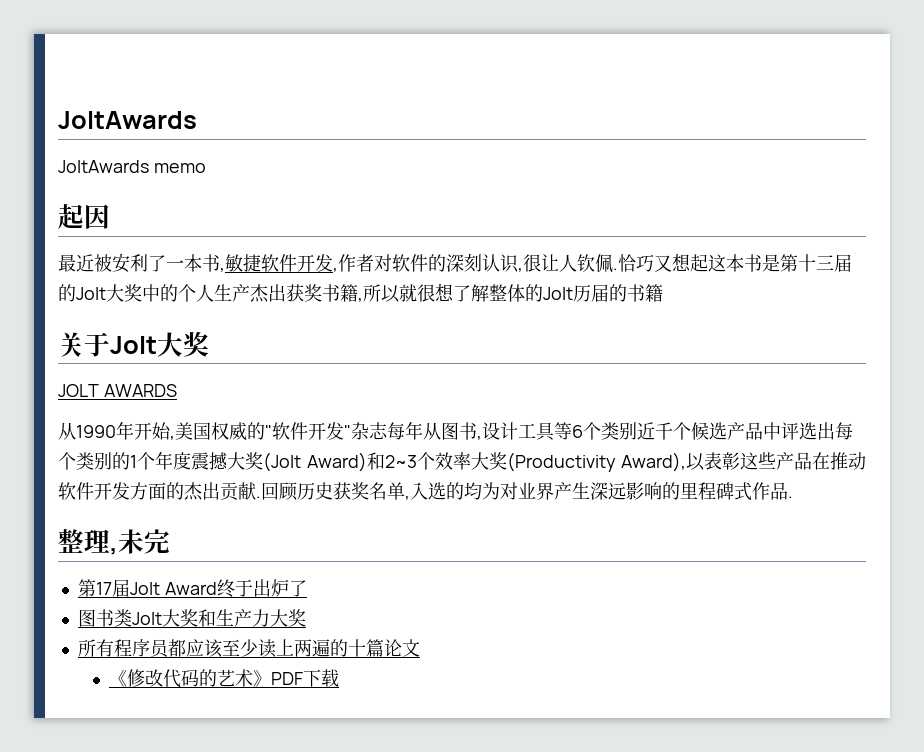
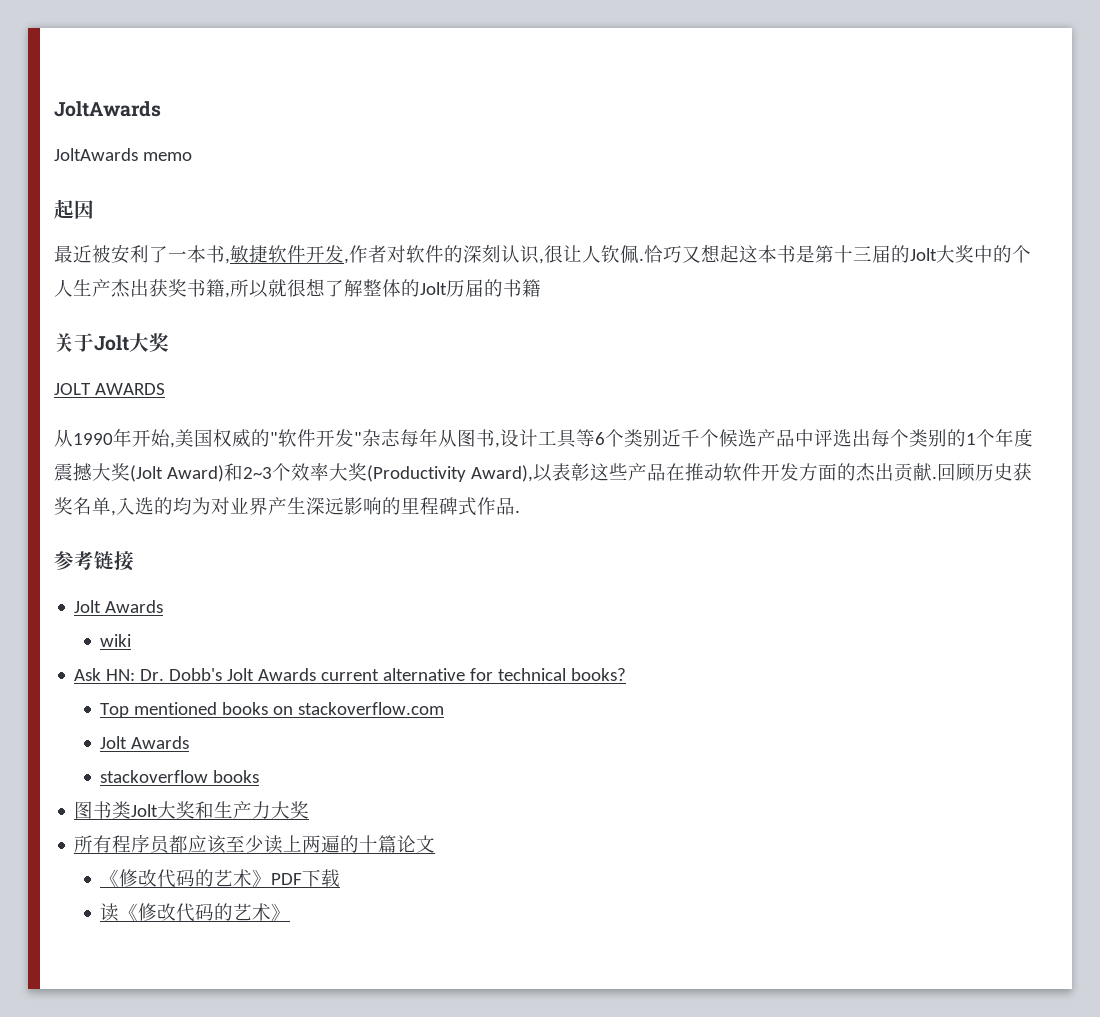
[58,529,170,555] [77,579,307,598] 整理,未完 // 第17届Jolt Award终于出炉了 -> [54,551,134,571] [74,600,164,613] [100,634,132,647] [74,668,627,681] [100,702,445,718] [100,736,190,749] [100,770,260,783] 参考链接 // Jolt Awards // wiki // Ask HN: Dr. Dobb's Jolt Awards current alternative for technical books? // Top mentioned books on stackoverflow.com // Jolt Awards // stackoverflow books
(339, 678) none -> [100,903,291,922] // 读《修改代码的艺术》

